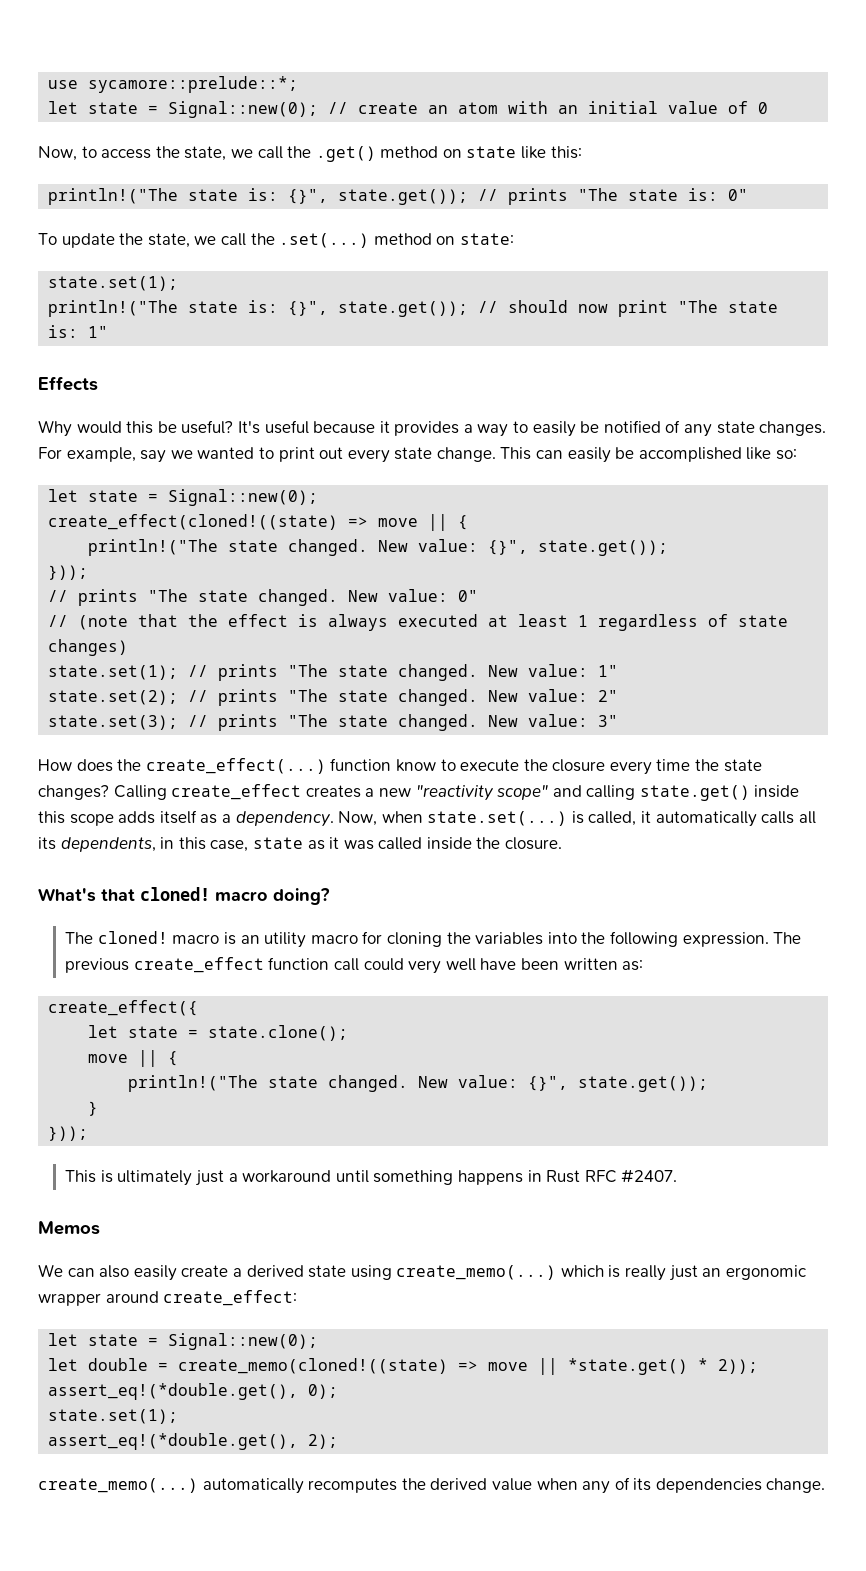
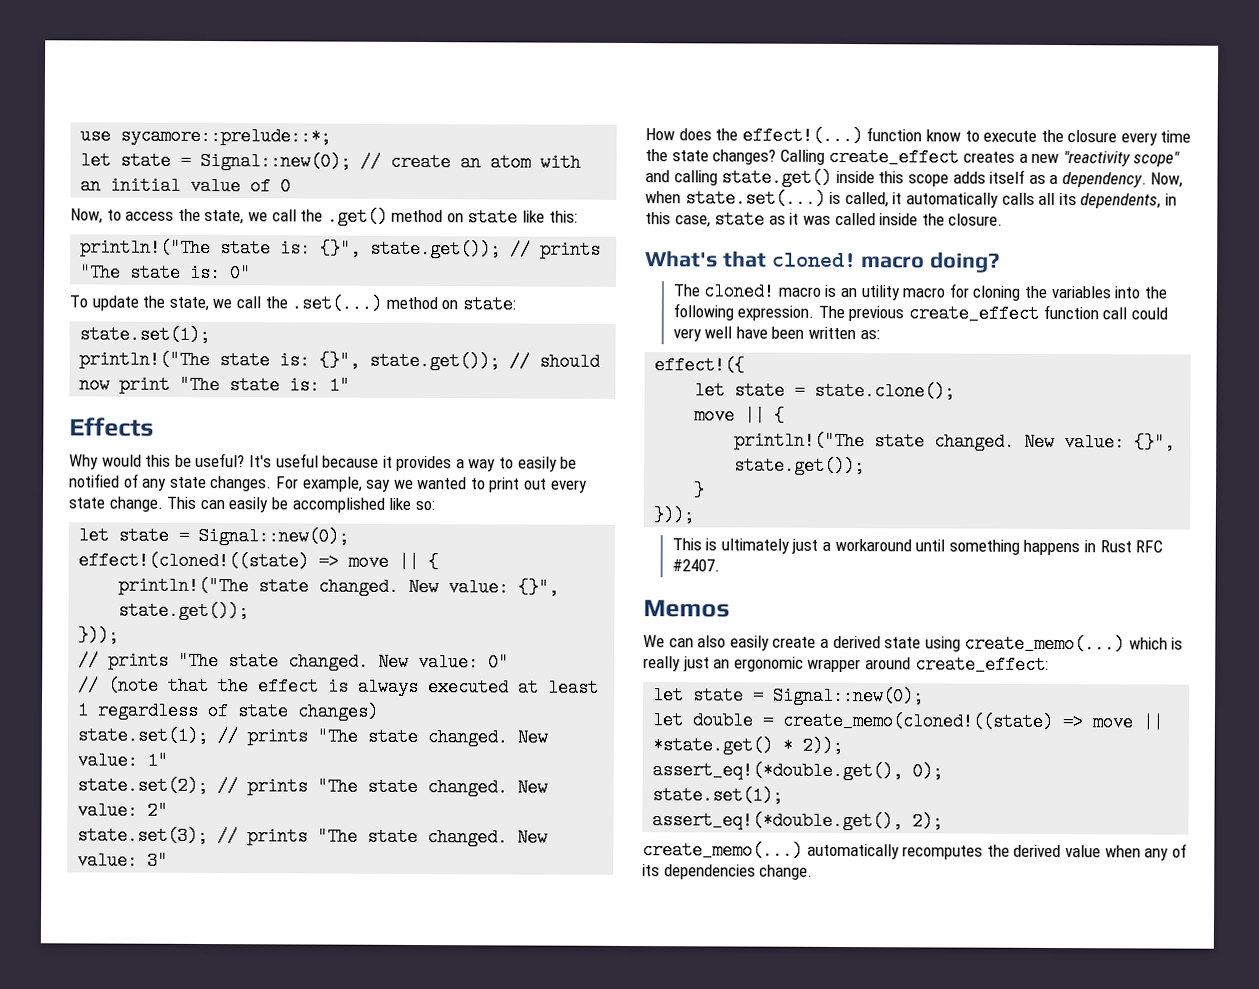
[48,514,339,530] create_effect(cloned!((state) -> [78,551,310,571] effect!(cloned!((state)
[145,758,326,774] create_effect(...) -> [741,126,863,146] effect!(...)
[48,1000,199,1016] create_effect({ -> [654,356,746,375] effect!({

